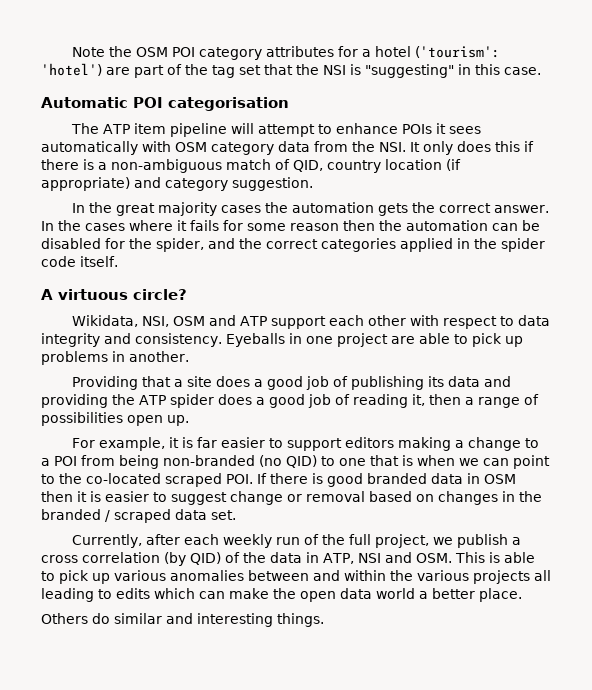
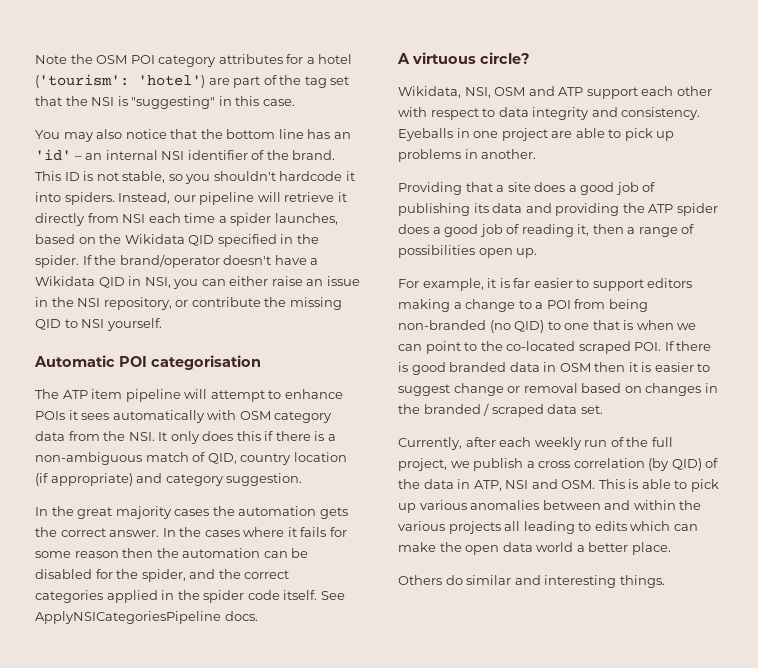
(541, 71) none -> [35,129,351,142] [35,149,336,161] [35,171,355,184] [35,192,347,205] [35,213,338,226] [35,234,319,247] [35,254,319,268] [35,276,360,289] [35,297,342,310] [35,318,162,331] // You may also notice that the bottom line has an 'id' – an internal NSI identifier of the brand. This ID is not stable, so you shouldn't hardcode it into spiders. Instead, our pipeline will retrieve it directly from NSI each time a spider launches, based on the Wikidata QID specified in the spider. If the brand/operator doesn't have a Wikidata QID in NSI, you can either raise an issue in the NSI repository, or contribute the missing QID to NSI yourself.
(118, 261) none -> [320,591,345,600] [35,611,258,624] See ApplyNSICategoriesPipeline docs.

